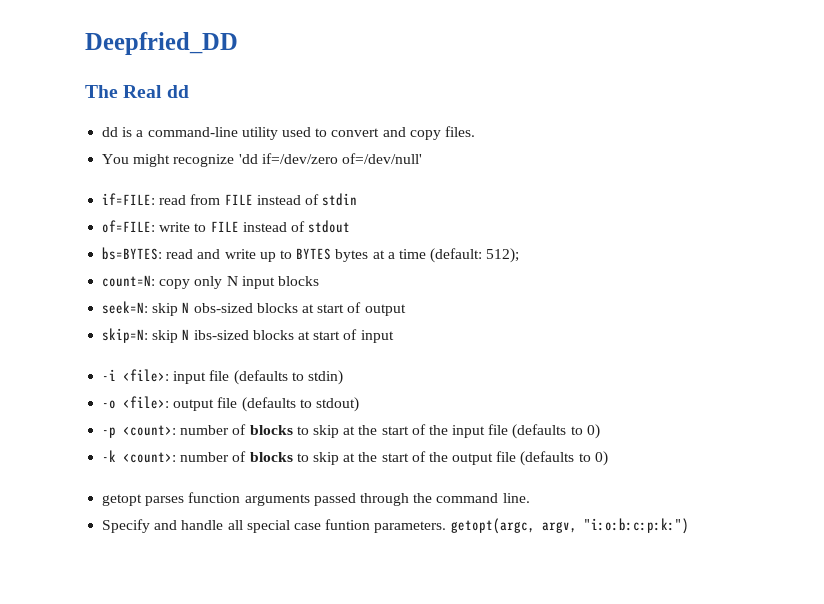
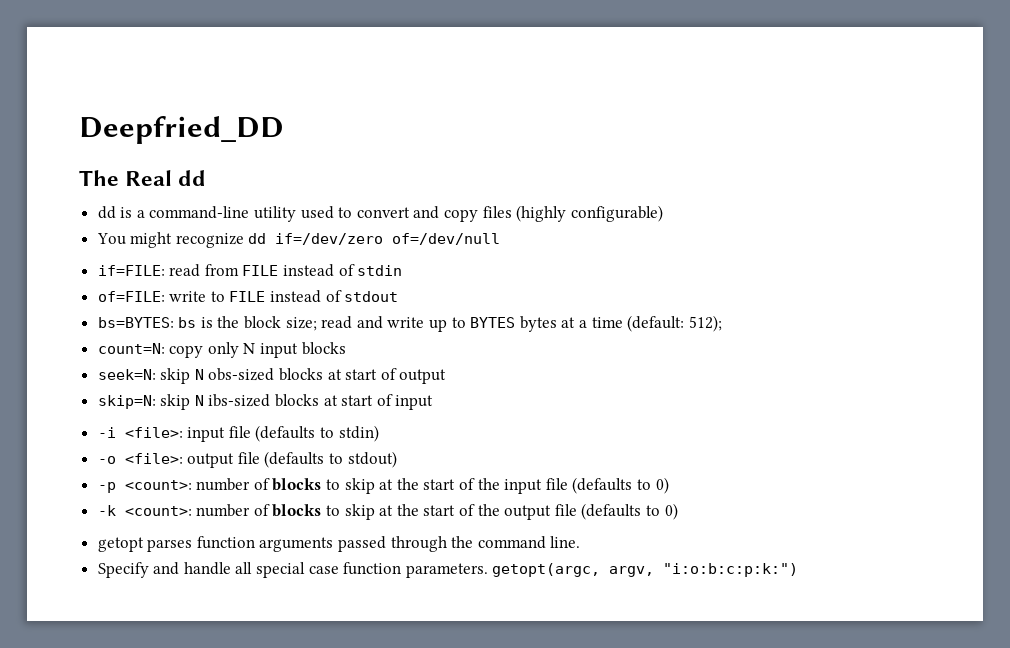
[444,126,475,137] files. -> [482,205,663,222] files (highly configurable)
[238,153,422,164] 'dd if=/dev/zero of=/dev/null' -> [248,233,501,245] dd if=/dev/zero of=/dev/null
(163, 253) none -> [178,316,317,331] bs is the block size;
[325,519,371,530] funtion -> [343,562,402,575] function

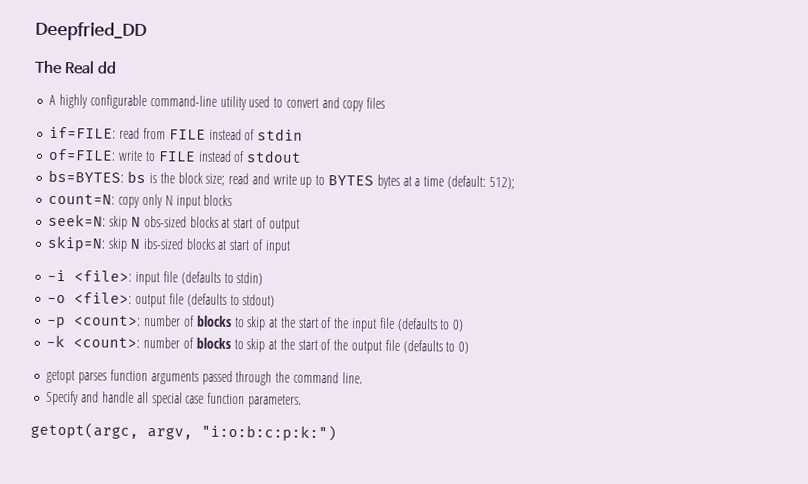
[97,206,145,219] dd is a -> [49,94,147,110] A highly configurable
[516,205,663,222] [96,232,501,248] (highly configurable) // You might recognize dd if=/dev/zero of=/dev/null -> (386, 103) none
(488, 570) none -> (302, 401) //

